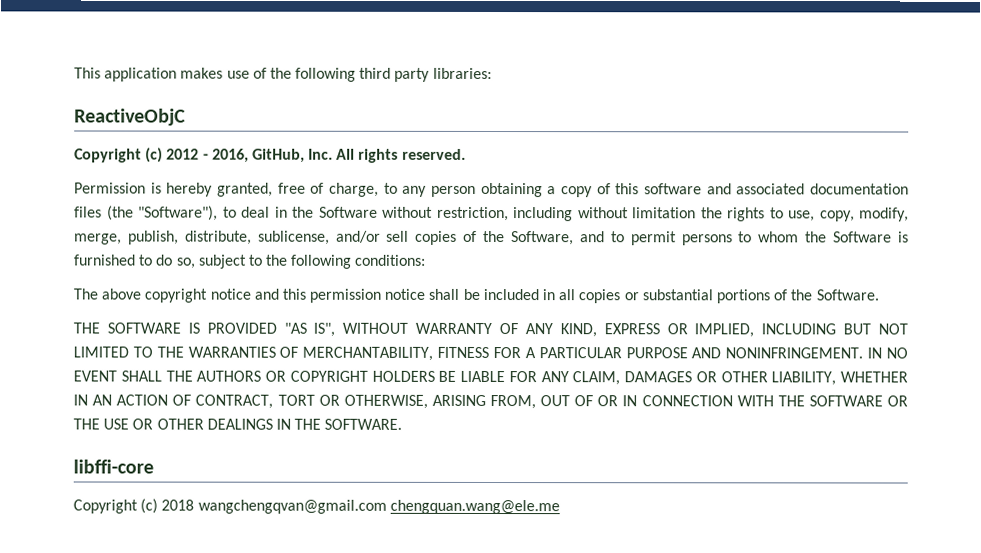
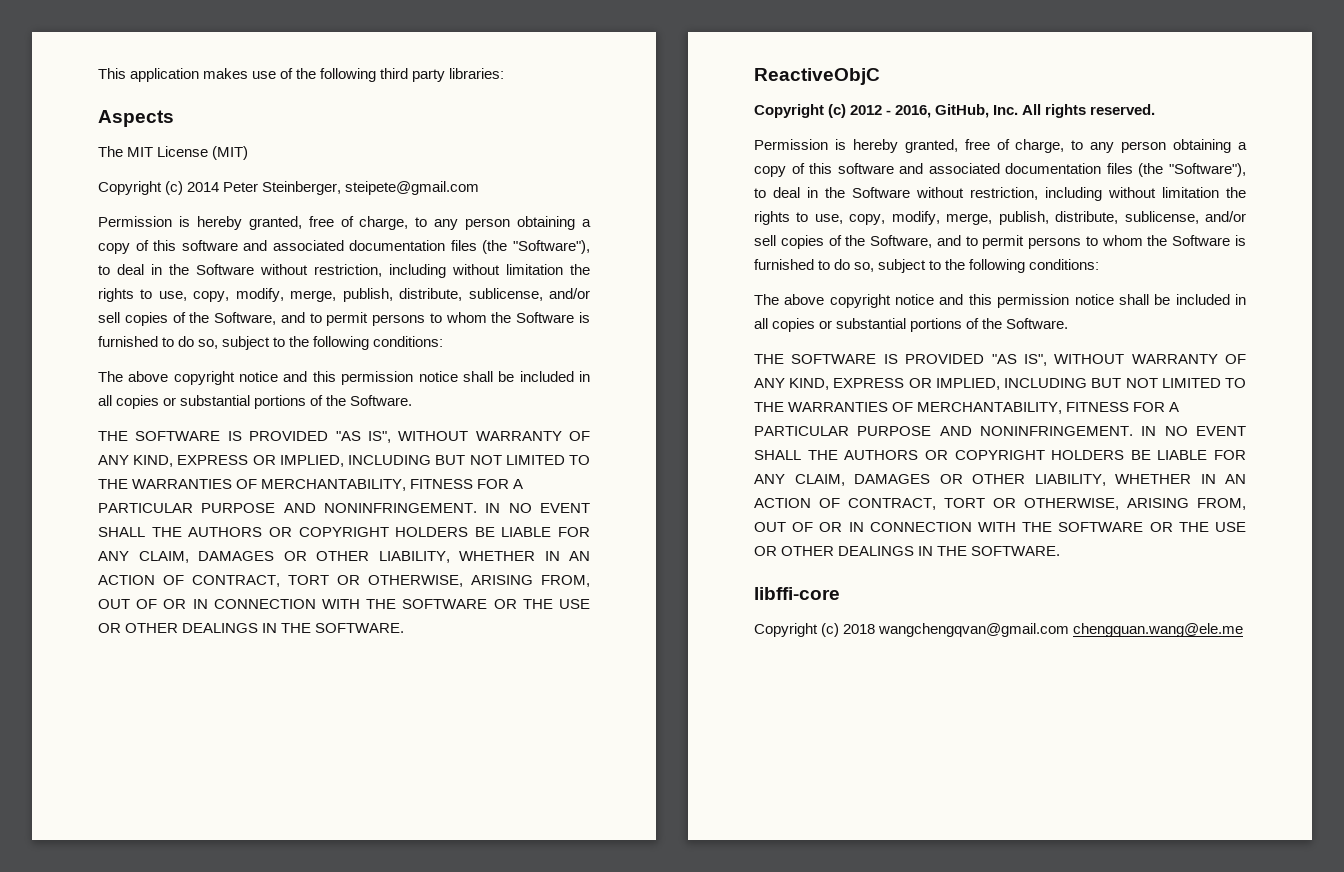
(492, 73) none -> [98,110,174,127] [98,146,249,160] [98,181,480,195] [98,216,592,230] [98,240,590,254] [98,264,590,278] [98,288,590,302] [98,312,590,326] [98,336,444,350] [98,371,591,385] [98,395,413,409] [98,431,590,443] [98,455,590,467] [98,479,524,491] [98,503,590,513] [98,527,590,537] [98,551,590,563] [98,575,590,587] [98,599,590,609] [98,623,405,633] // Aspects // The MIT License (MIT) // Copyright (c) 2014 Peter Steinberger, steipete@gmail.com // Permission is hereby granted, free of charge, to any person obtaining a copy of this software and associated documentation files (the "Software"), to deal in the Software without restriction, including without limitation the rights to use, copy, modify, merge, publish, distribute, sublicense, and/or sell copies of the Software, and to permit persons to whom the Software is furnished to do so, subject to the following conditions: // The above copyright notice and this permission notice shall be included in all copies or substantial portions of the Software. // THE SOFTWARE IS PROVIDED "AS IS", WITHOUT WARRANTY OF ANY KIND, EXPRESS OR IMPLIED, INCLUDING BUT NOT LIMITED TO THE WARRANTIES OF MERCHANTABILITY, FITNESS FOR A PARTICULAR PURPOSE AND NONINFRINGEMENT. IN NO EVENT SHALL THE AUTHORS OR COPYRIGHT HOLDERS BE LIABLE FOR ANY CLAIM, DAMAGES OR OTHER LIABILITY, WHETHER IN AN ACTION OF CONTRACT, TORT OR OTHERWISE, ARISING FROM, OUT OF OR IN CONNECTION WITH THE SOFTWARE OR THE USE OR OTHER DEALINGS IN THE SOFTWARE.

